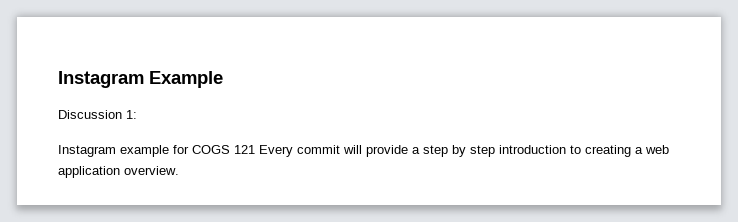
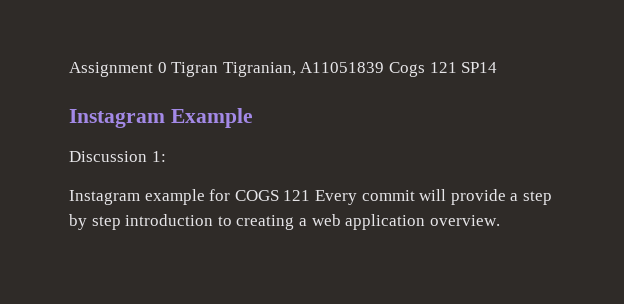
(58, 79) none -> [69,62,498,77] Assignment 0 Tigran Tigranian, A11051839 Cogs 121 SP14 //

